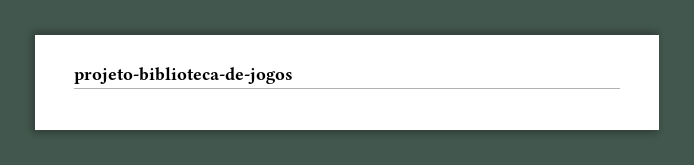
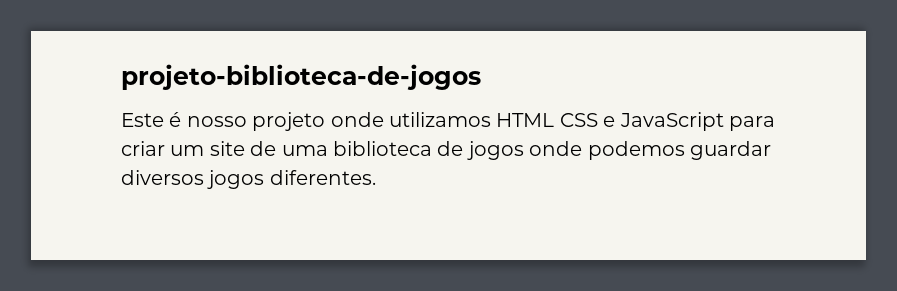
(293, 75) none -> [121,112,775,131] [121,141,771,160] [121,170,376,189] // Este é nosso projeto onde utilizamos HTML CSS e JavaScript para criar um site de uma biblioteca de jogos onde podemos guardar diversos jogos diferentes.

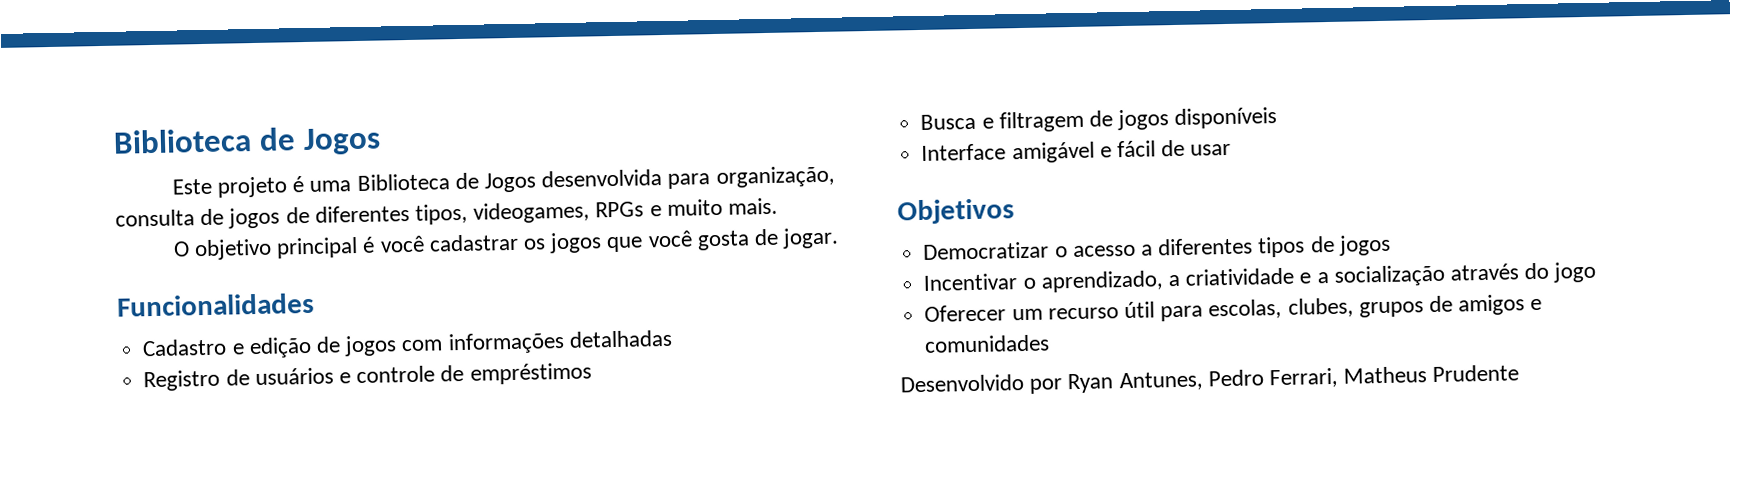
[121,64,481,90] [121,112,775,131] [121,141,771,160] [121,170,376,189] projeto-biblioteca-de-jogos // Este é nosso projeto onde utilizamos HTML CSS e JavaScript para criar um site de uma biblioteca de jogos onde podemos guardar diversos jogos diferentes. -> [113,127,381,156] [171,165,835,198] [115,197,779,229] [172,227,840,261] [116,292,315,317] [142,329,673,359] [143,362,592,392] [920,107,1278,133] [921,139,1232,164] [897,198,1015,225] [923,234,1391,260] [923,261,1597,293] [924,294,1543,322] [924,334,1051,353] [900,364,1520,394] Biblioteca de Jogos // Este projeto é uma Biblioteca de Jogos desenvolvida para organização, consulta de jogos de diferentes tipos, videogames, RPGs e muito mais. // O objetivo principal é você cadastrar os jogos que você gosta de jogar. // Funcionalidades // Cadastro e edição de jogos com informações detalhadas // Registro de usuários e controle de empréstimos // Busca e filtragem de jogos disponíveis // Interface amigável e fácil de usar // Objetivos // Democratizar o acesso a diferentes tipos de jogos // Incentivar o aprendizado, a criatividade e a socialização através do jogo // Oferecer um recurso útil para escolas, clubes, grupos de amigos e comunidades // Desenvolvido por Ryan Antunes, Pedro Ferrari, Matheus Prudente

